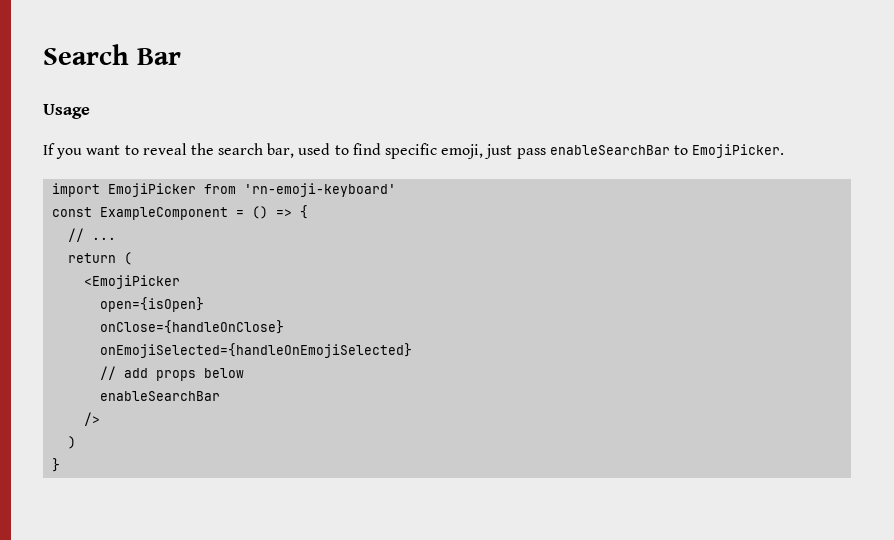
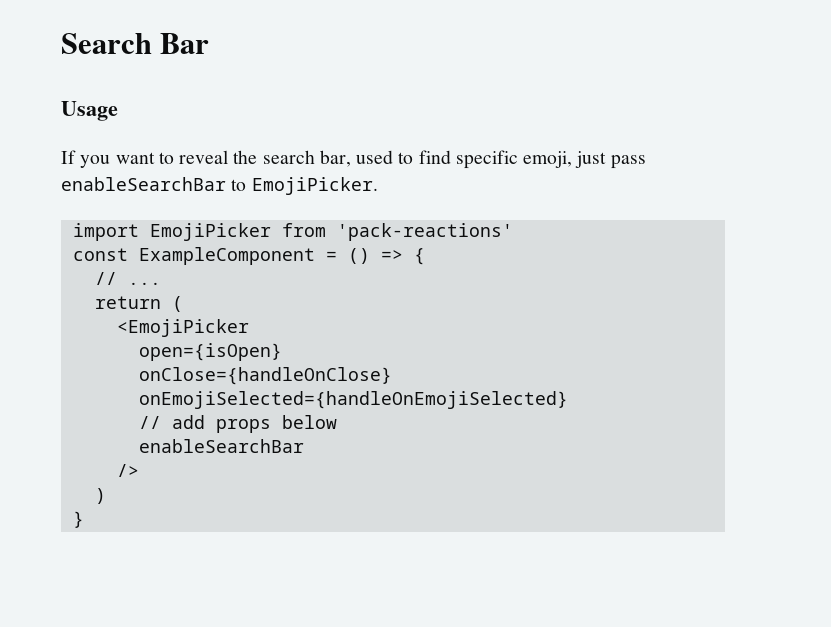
[244,183,397,197] 'rn-emoji-keyboard' -> [336,223,513,241] 'pack-reactions'

